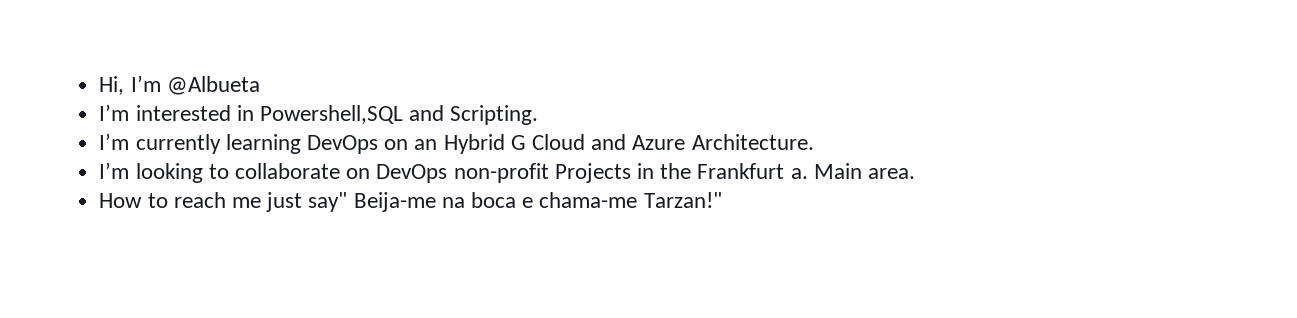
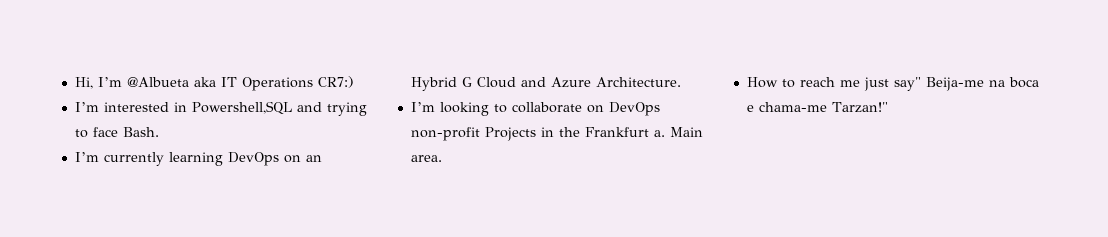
(260, 85) none -> [193,76,354,91] aka IT Operations CR7:)
[450,105,539,125] Scripting. -> [326,102,367,116] [74,127,159,138] trying to face Bash.

